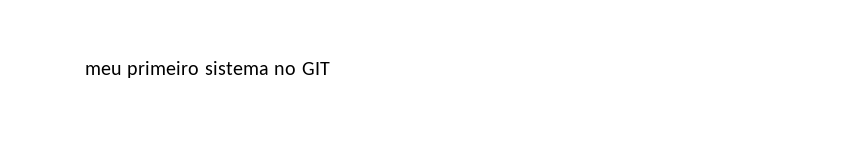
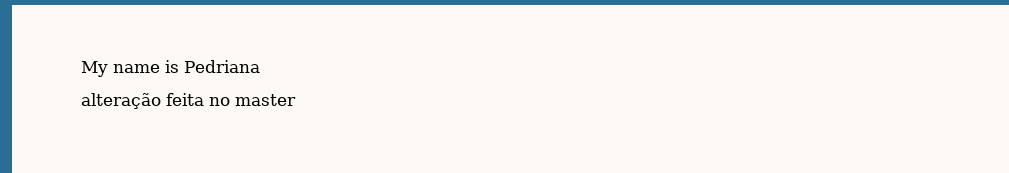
[85,61,330,78] meu primeiro sistema no GIT -> [81,60,260,77] [81,93,296,109] My name is Pedriana // alteração feita no master

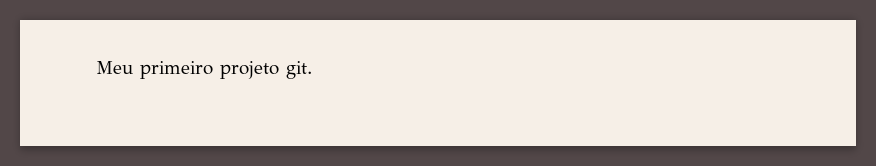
[81,60,260,77] [81,93,296,109] My name is Pedriana // alteração feita no master -> [96,61,312,79] Meu primeiro projeto git.

